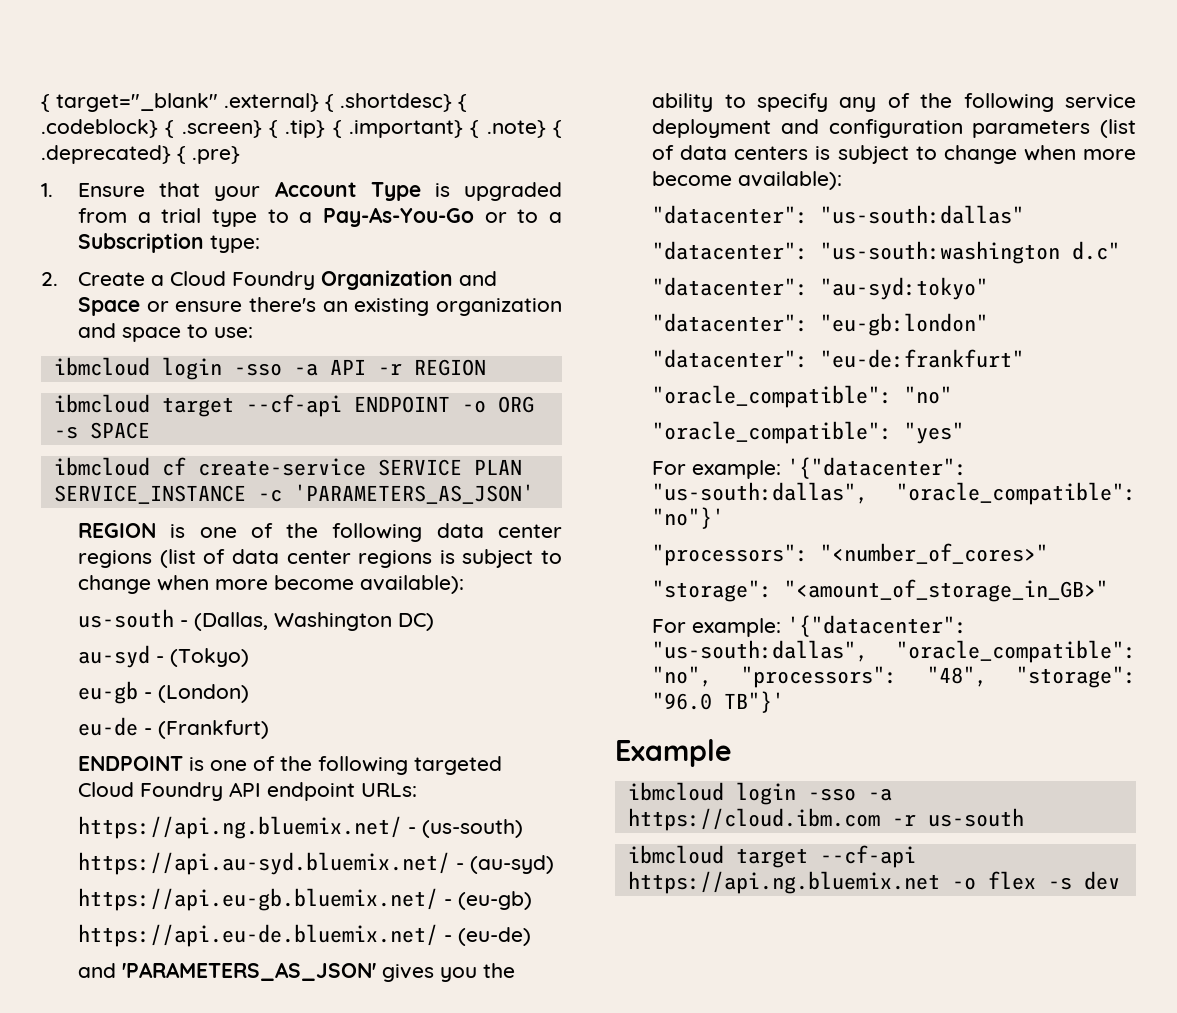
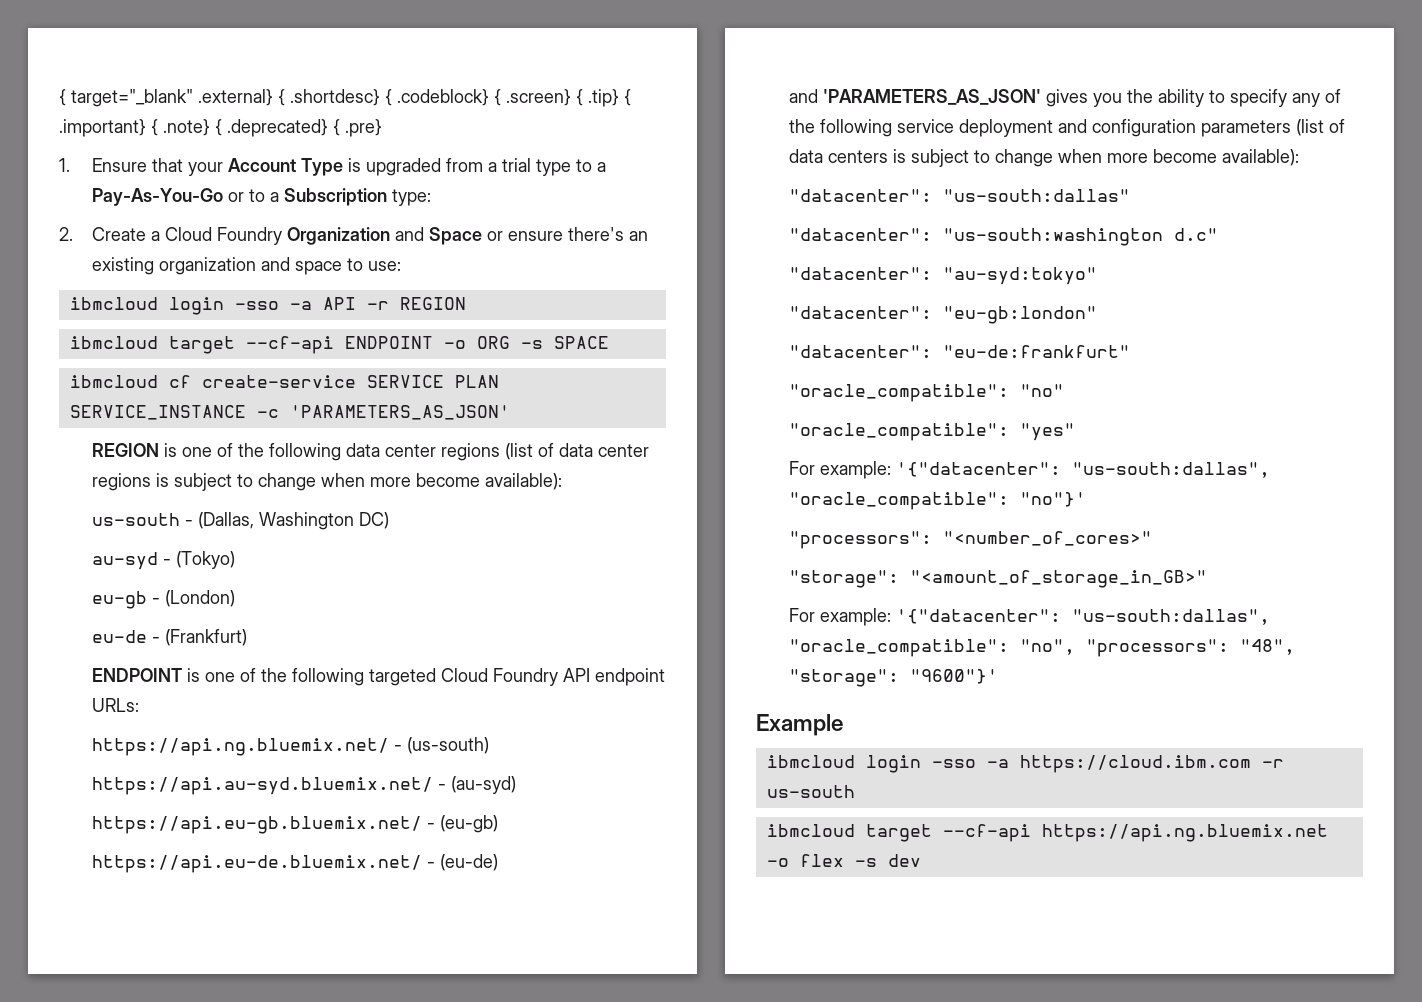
[652,691,785,713] "96.0 TB"}' -> [909,669,998,684] "9600"}'

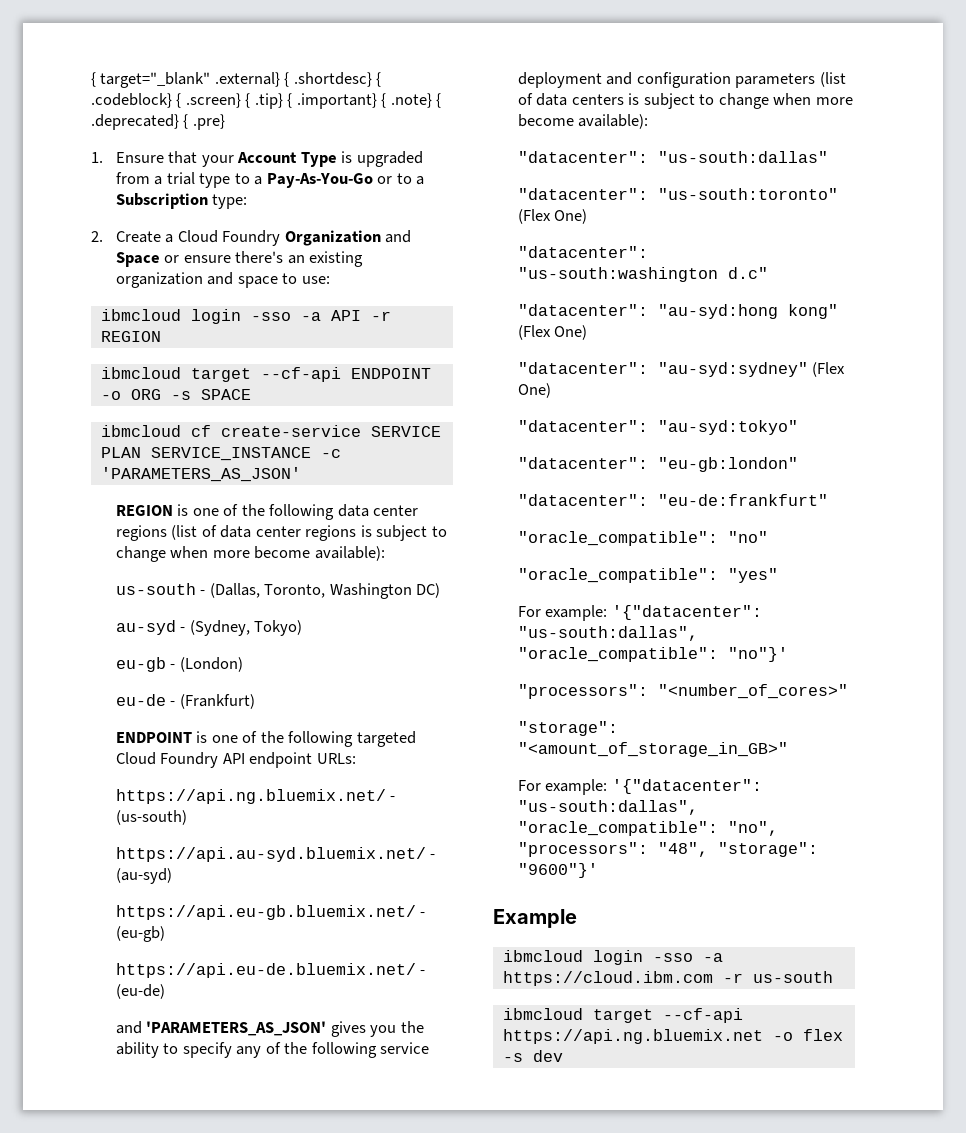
(254, 520) none -> [264,584,326,598] Toronto,
[175,551,235,569] (Tokyo) -> [189,620,303,636] (Sydney, Tokyo)
(1130, 195) none -> [517,188,838,200] [517,209,588,224] // "datacenter": "us-south:toronto" (Flex One)
(1218, 234) none -> [517,304,838,319] [517,325,588,340] [517,362,846,377] [517,383,551,398] // "datacenter": "au-syd:hong kong" (Flex One) // "datacenter": "au-syd:sydney" (Flex One)

